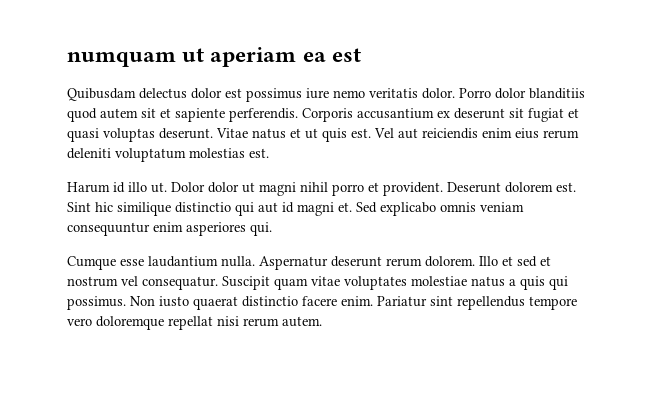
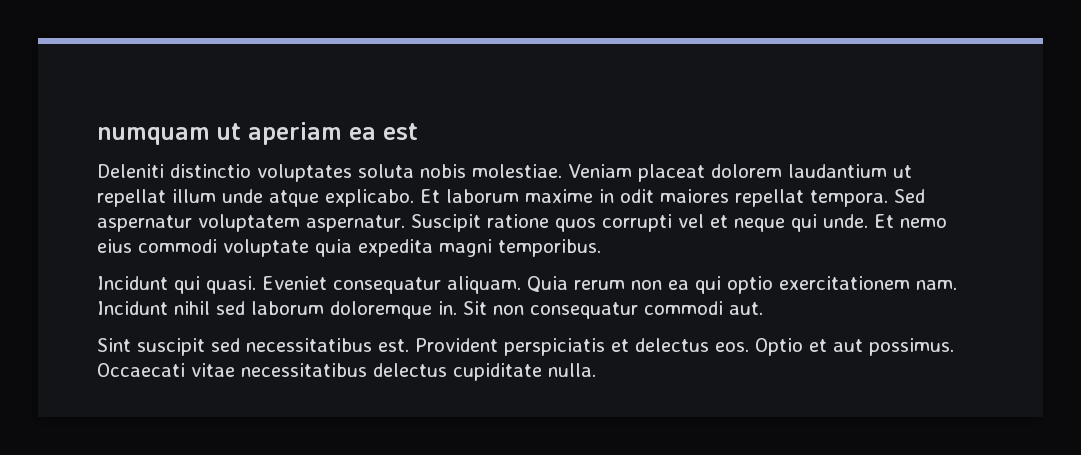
[67,88,585,102] [67,108,579,122] [67,128,579,142] [67,148,269,162] [67,182,576,196] [67,202,524,216] [67,222,272,236] [67,256,551,270] [67,276,568,290] [67,296,577,310] [67,316,322,330] Quibusdam delectus dolor est possimus iure nemo veritatis dolor. Porro dolor blanditiis quod autem sit et sapiente perferendis. Corporis accusantium ex deserunt sit fugiat et quasi voluptas deserunt. Vitae natus et ut quis est. Vel aut reiciendis enim eius rerum deleniti voluptatum molestias est. // Harum id illo ut. Dolor dolor ut magni nihil porro et provident. Deserunt dolorem est. Sint hic similique distinctio qui aut id magni et. Sed explicabo omnis veniam consequuntur enim asperiores qui. // Cumque esse laudantium nulla. Aspernatur deserunt rerum dolorem. Illo et sed et nostrum vel consequatur. Suscipit quam vitae voluptates molestiae natus a quis qui possimus. Non iusto quaerat distinctio facere enim. Pariatur sint repellendus tempore vero doloremque repellat nisi rerum autem. -> [97,164,912,182] [97,189,925,207] [97,214,947,232] [97,239,601,257] [97,276,957,294] [97,301,763,319] [97,338,954,356] [97,363,596,381] Deleniti distinctio voluptates soluta nobis molestiae. Veniam placeat dolorem laudantium ut repellat illum unde atque explicabo. Et laborum maxime in odit maiores repellat tempora. Sed aspernatur voluptatem aspernatur. Suscipit ratione quos corrupti vel et neque qui unde. Et nemo eius commodi voluptate quia expedita magni temporibus. // Incidunt qui quasi. Eveniet consequatur aliquam. Quia rerum non ea qui optio exercitationem nam. Incidunt nihil sed laborum doloremque in. Sit non consequatur commodi aut. // Sint suscipit sed necessitatibus est. Provident perspiciatis et delectus eos. Optio et aut possimus. Occaecati vitae necessitatibus delectus cupiditate nulla.

